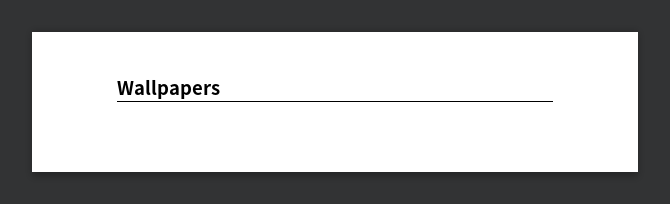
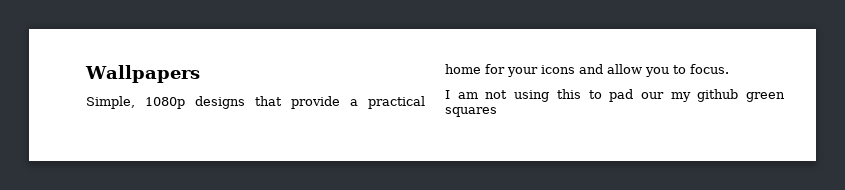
(220, 89) none -> [86,96,425,109] [445,64,729,77] [445,89,785,102] [445,107,497,117] // Simple, 1080p designs that provide a practical home for your icons and allow you to focus. // I am not using this to pad our my github green squares

